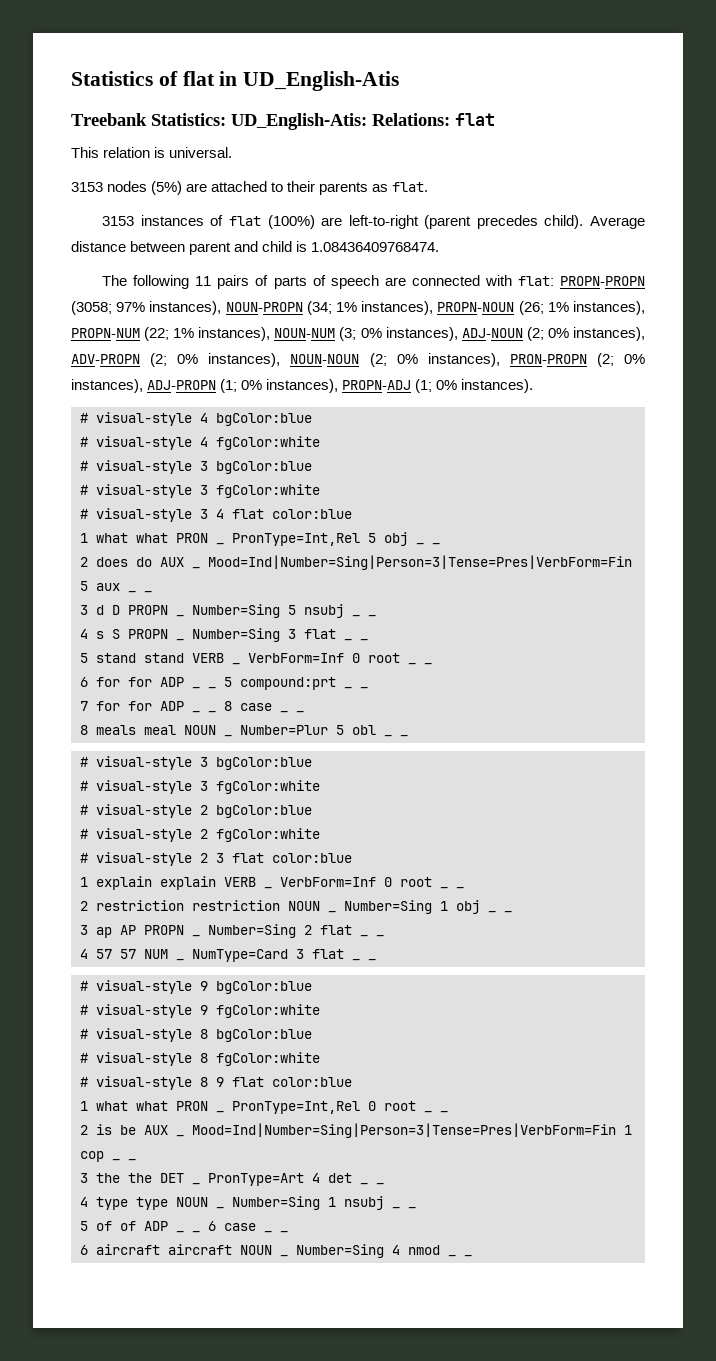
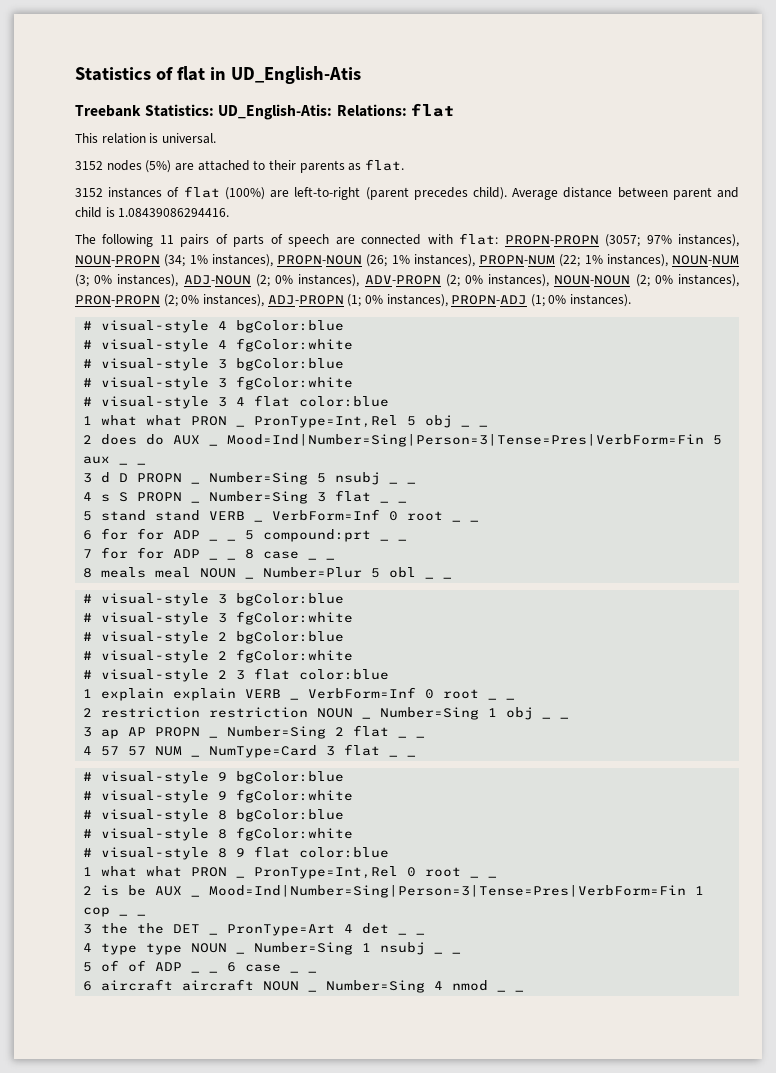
[71,182,103,192] 3153 -> [75,161,103,170] 3152
[102,216,135,226] 3153 -> [75,188,103,197] 3152
[311,242,440,252] 1.08436409768474. -> [118,208,230,217] 1.08439086294416.
[71,301,112,315] (3058; -> [605,234,641,247] (3057;

